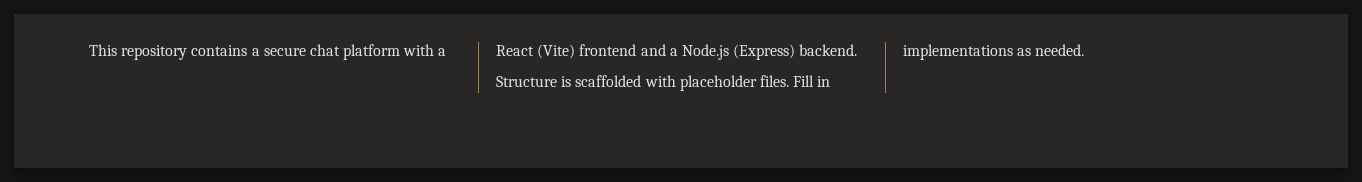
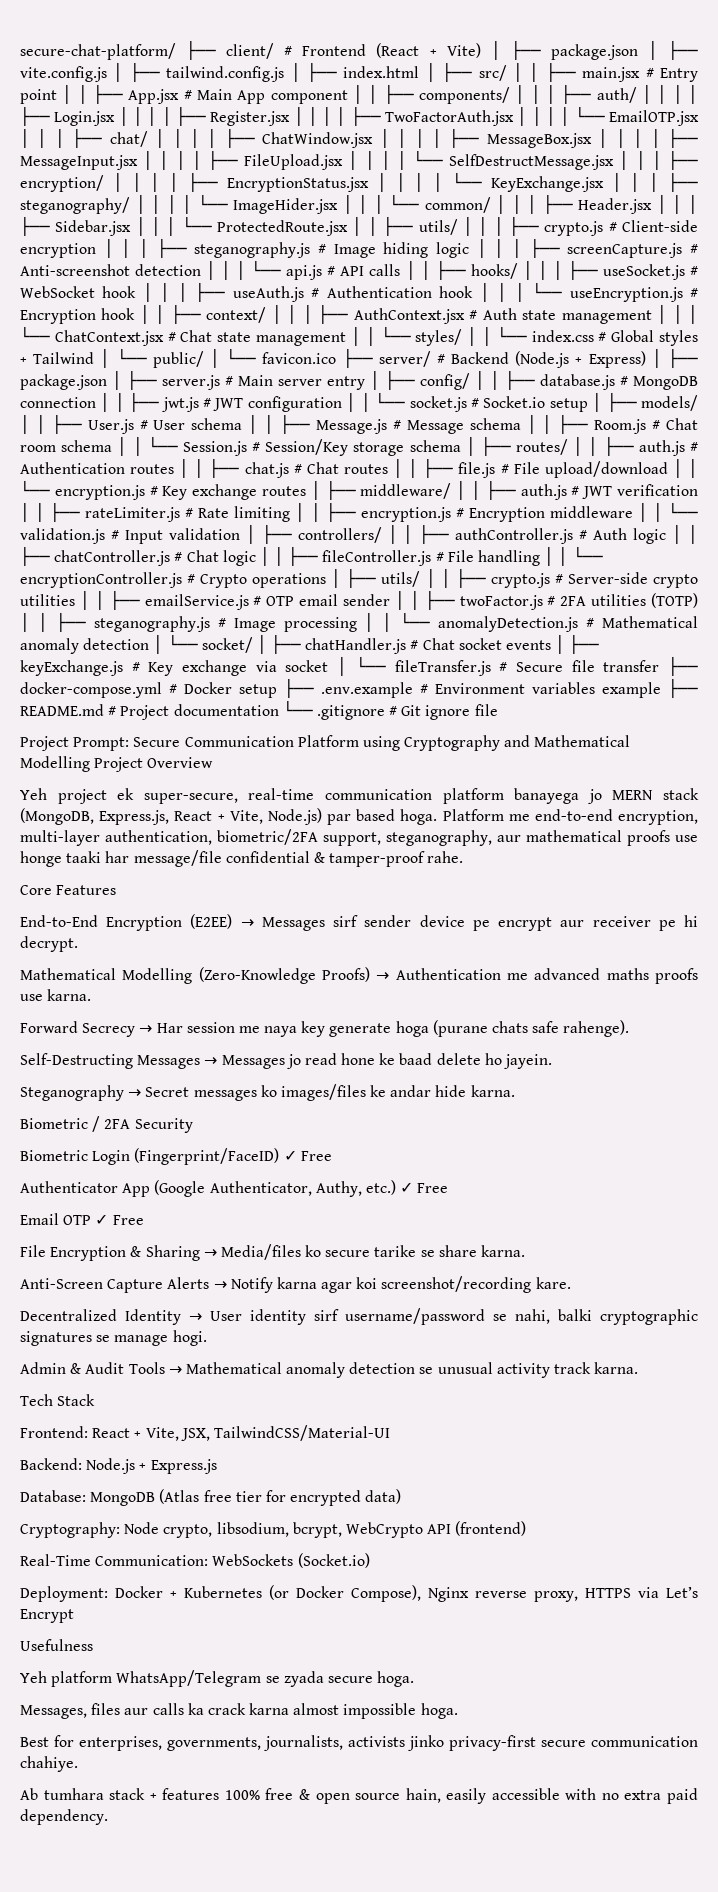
[89,44,858,60] [496,75,831,91] [903,44,1085,60] This repository contains a secure chat platform with a React (Vite) frontend and a Node.js (Express) backend. // Structure is scaffolded with placeholder files. Fill in implementations as needed. -> [20,40,698,60] [20,62,698,82] [20,84,699,104] [20,106,699,126] [20,128,699,148] [20,150,698,170] [20,172,698,192] [20,194,698,214] [20,216,699,236] [20,238,698,258] [20,260,699,280] [20,282,699,302] [20,304,699,324] [20,326,698,346] [20,348,698,368] [20,370,698,390] [20,392,698,412] [20,414,699,434] [20,436,698,456] [20,458,699,478] [20,480,698,500] [20,502,698,522] [20,524,698,544] [20,546,603,566] [20,568,699,588] [20,590,698,610] [20,612,698,632] [20,634,600,654] [20,656,699,676] [20,678,698,698] [20,700,498,720] [20,735,631,751] [20,756,214,772] [20,788,700,804] [20,808,698,825] [20,829,698,846] [20,850,464,867] [20,885,117,895] [20,914,699,931] [20,936,78,952] [20,967,698,984] [20,989,92,1001] [20,1020,630,1037] [20,1053,553,1069] [20,1084,515,1101] [20,1116,193,1133] [20,1148,332,1165] [20,1180,449,1197] [20,1213,144,1225] [20,1244,526,1261] [20,1276,571,1293] [20,1308,698,1325] [20,1330,207,1346] [20,1362,639,1378] [20,1394,96,1406] [20,1425,390,1441] [20,1458,217,1474] [20,1489,402,1506] [20,1521,527,1538] [20,1553,370,1568] [20,1585,698,1602] [20,1609,74,1623] [20,1639,93,1651] [20,1670,415,1687] [20,1703,458,1719] [20,1735,698,1751] [20,1756,78,1772] [20,1788,698,1804] [20,1809,108,1825] secure-chat-platform/ ├── client/ # Frontend (React + Vite) │ ├── package.json │ ├── vite.config.js │ ├── tailwind.config.js │ ├── index.html │ ├── src/ │ │ ├── main.jsx # Entry point │ │ ├── App.jsx # Main App component │ │ ├── components/ │ │ │ ├── auth/ │ │ │ │ ├── Login.jsx │ │ │ │ ├── Register.jsx │ │ │ │ ├── TwoFactorAuth.jsx │ │ │ │ └── EmailOTP.jsx │ │ │ ├── chat/ │ │ │ │ ├── ChatWindow.jsx │ │ │ │ ├── MessageBox.jsx │ │ │ │ ├── MessageInput.jsx │ │ │ │ ├── FileUpload.jsx │ │ │ │ └── SelfDestructMessage.jsx │ │ │ ├── encryption/ │ │ │ │ ├── EncryptionStatus.jsx │ │ │ │ └── KeyExchange.jsx │ │ │ ├── steganography/ │ │ │ │ └── ImageHider.jsx │ │ │ └── common/ │ │ │ ├── Header.jsx │ │ │ ├── Sidebar.jsx │ │ │ └── ProtectedRoute.jsx │ │ ├── utils/ │ │ │ ├── crypto.js # Client-side encryption │ │ │ ├── steganography.js # Image hiding logic │ │ │ ├── screenCapture.js # Anti-screenshot detection │ │ │ └── api.js # API calls │ │ ├── hooks/ │ │ │ ├── useSocket.js # WebSocket hook │ │ │ ├── useAuth.js # Authentication hook │ │ │ └── useEncryption.js # Encryption hook │ │ ├── context/ │ │ │ ├── AuthContext.jsx # Auth state management │ │ │ └── ChatContext.jsx # Chat state management │ │ └── styles/ │ │ └── index.css # Global styles + Tailwind │ └── public/ │ └── favicon.ico ├── server/ # Backend (Node.js + Express) │ ├── package.json │ ├── server.js # Main server entry │ ├── config/ │ │ ├── database.js # MongoDB connection │ │ ├── jwt.js # JWT configuration │ │ └── socket.js # Socket.io setup │ ├── models/ │ │ ├── User.js # User schema │ │ ├── Message.js # Message schema │ │ ├── Room.js # Chat room schema │ │ └── Session.js # Session/Key storage schema │ ├── routes/ │ │ ├── auth.js # Authentication routes │ │ ├── chat.js # Chat routes │ │ ├── file.js # File upload/download │ │ └── encryption.js # Key exchange routes │ ├── middleware/ │ │ ├── auth.js # JWT verification │ │ ├── rateLimiter.js # Rate limiting │ │ ├── encryption.js # Encryption middleware │ │ └── validation.js # Input validation │ ├── controllers/ │ │ ├── authController.js # Auth logic │ │ ├── chatController.js # Chat logic │ │ ├── fileController.js # File handling │ │ └── encryptionController.js # Crypto operations │ ├── utils/ │ │ ├── crypto.js # Server-side crypto utilities │ │ ├── emailService.js # OTP email sender │ │ ├── twoFactor.js # 2FA utilities (TOTP) │ │ ├── steganography.js # Image processing │ │ └── anomalyDetection.js # Mathematical anomaly detection │ └── socket/ │ ├── chatHandler.js # Chat socket events │ ├── keyExchange.js # Key exchange via socket │ └── fileTransfer.js # Secure file transfer ├── docker-compose.yml # Docker setup ├── .env.example # Environment variables example ├── README.md # Project documentation └── .gitignore # Git ignore file // Project Prompt: Secure Communication Platform using Cryptography and Mathematical Modelling Project Overview // Yeh project ek super-secure, real-time communication platform banayega jo MERN stack (MongoDB, Express.js, React + Vite, Node.js) par based hoga. Platform me end-to-end encryption, multi-layer authentication, biometric/2FA support, steganography, aur mathematical proofs use honge taaki har message/file confidential & tamper-proof rahe. // Core Features // End-to-End Encryption (E2EE) → Messages sirf sender device pe encrypt aur receiver pe hi decrypt. // Mathematical Modelling (Zero-Knowledge Proofs) → Authentication me advanced maths proofs use karna. // Forward Secrecy → Har session me naya key generate hoga (purane chats safe rahenge). // Self-Destructing Messages → Messages jo read hone ke baad delete ho jayein. // Steganography → Secret messages ko images/files ke andar hide karna. // Biometric / 2FA Security // Biometric Login (Fingerprint/FaceID) ✓ Free // Authenticator App (Google Authenticator, Authy, etc.) ✓ Free // Email OTP ✓ Free // File Encryption & Sharing → Media/files ko secure tarike se share karna. // Anti-Screen Capture Alerts → Notify karna agar koi screenshot/recording kare. // Decentralized Identity → User identity sirf username/password se nahi, balki cryptographic signatures se manage hogi. // Admin & Audit Tools → Mathematical anomaly detection se unusual activity track karna. // Tech Stack // Frontend: React + Vite, JSX, TailwindCSS/Material-UI // Backend: Node.js + Express.js // Database: MongoDB (Atlas free tier for encrypted data) // Cryptography: Node crypto, libsodium, bcrypt, WebCrypto API (frontend) // Real-Time Communication: WebSockets (Socket.io) // Deployment: Docker + Kubernetes (or Docker Compose), Nginx reverse proxy, HTTPS via Let’s Encrypt // Usefulness // Yeh platform WhatsApp/Telegram se zyada secure hoga. // Messages, files aur calls ka crack karna almost impossible hoga. // Best for enterprises, governments, journalists, activists jinko privacy-first secure communication chahiye. // Ab tumhara stack + features 100% free & open source hain, easily accessible with no extra paid dependency.

